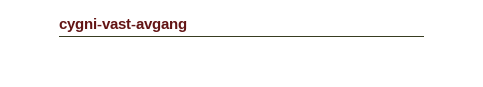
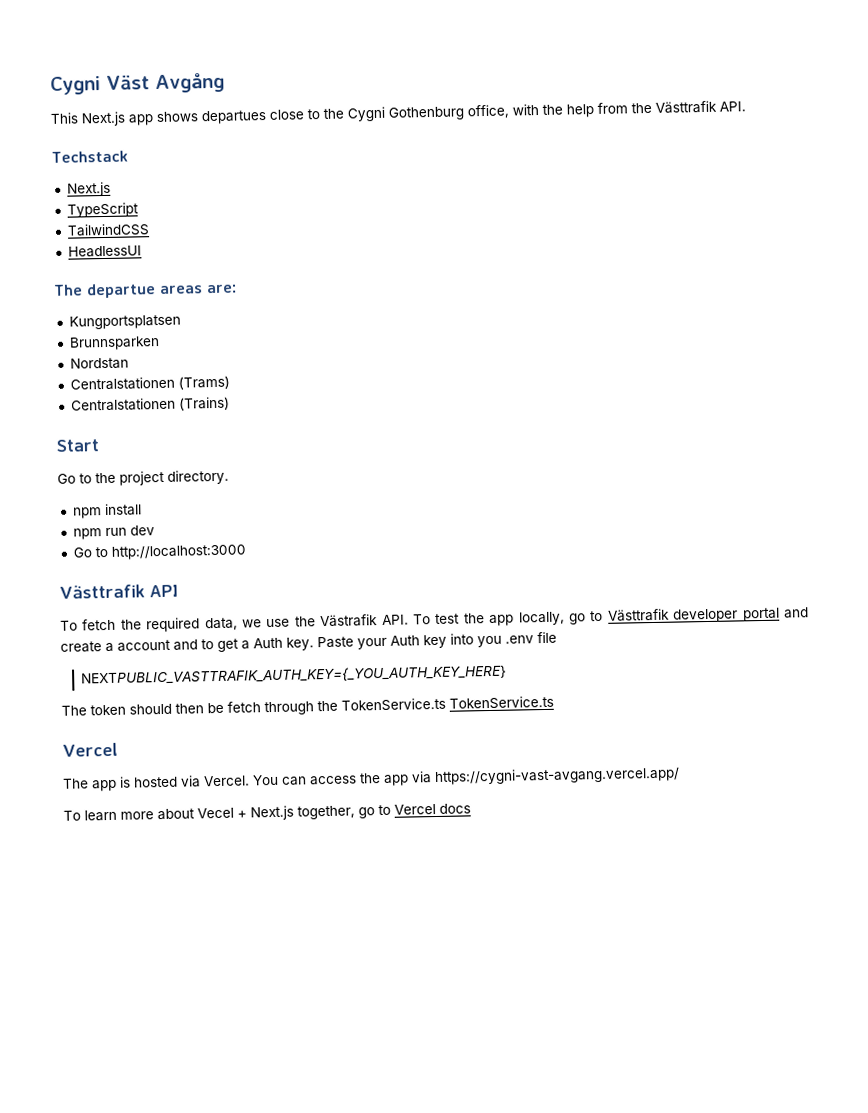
[59,18,187,32] cygni-vast-avgang -> [50,72,225,95] [50,100,746,127] [51,150,128,163] [66,181,111,197] [66,202,139,218] [66,223,150,237] [67,245,142,258] [53,283,237,299] [68,314,181,330] [68,336,160,351] [69,357,129,370] [69,375,230,391] [70,396,230,412] [56,439,100,452] [57,469,229,486] [72,503,142,519] [72,525,155,540] [72,544,246,560] [59,584,178,599] [60,607,809,633] [60,631,557,653] [81,664,508,686] [61,695,554,716] [62,742,118,757] [63,766,680,792] [63,803,471,822] Cygni Väst Avgång // This Next.js app shows departues close to the Cygni Gothenburg office, with the help from the Västtrafik API. // Techstack // Next.js // TypeScript // TailwindCSS // HeadlessUI // The departue areas are: // Kungportsplatsen // Brunnsparken // Nordstan // Centralstationen (Trams) // Centralstationen (Trains) // Start // Go to the project directory. // npm install // npm run dev // Go to http://localhost:3000 // Västtrafik API // To fetch the required data, we use the Västrafik API. To test the app locally, go to Västtrafik developer portal and create a account and to get a Auth key. Paste your Auth key into you .env file // NEXTPUBLIC_VASTTRAFIK_AUTH_KEY={_YOU_AUTH_KEY_HERE} // The token should then be fetch through the TokenService.ts TokenService.ts // Vercel // The app is hosted via Vercel. You can access the app via https://cygni-vast-avgang.vercel.app/ // To learn more about Vecel + Next.js together, go to Vercel docs

